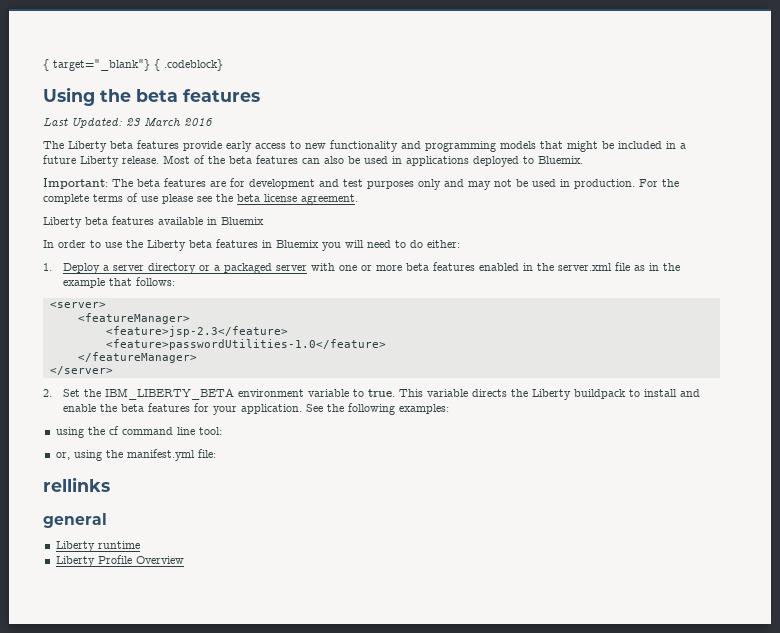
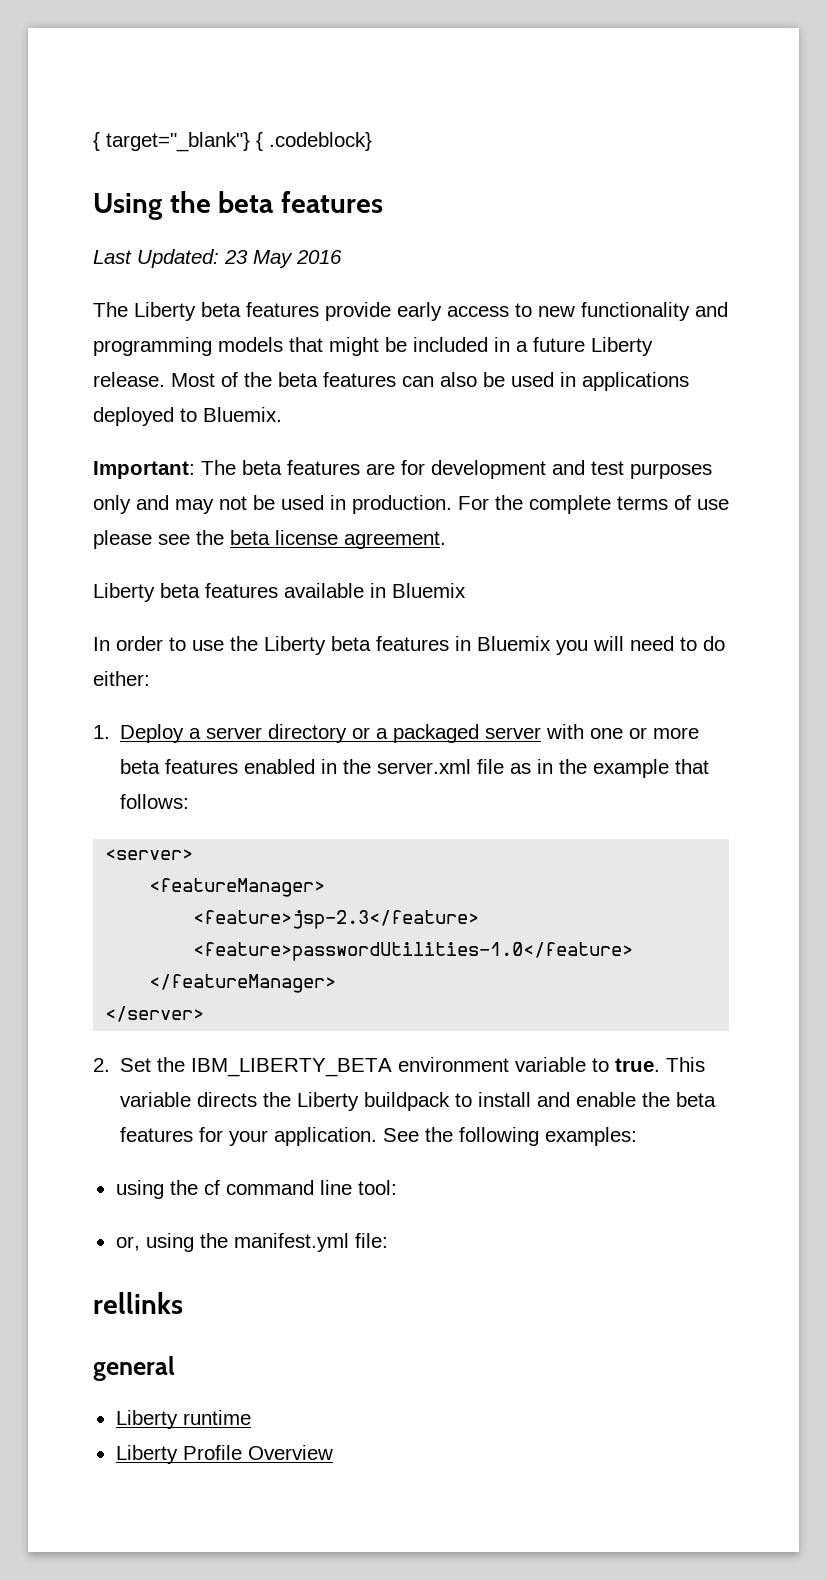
[144,118,181,127] March -> [253,250,293,268] May

